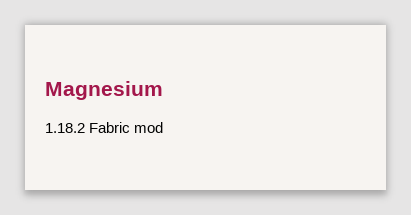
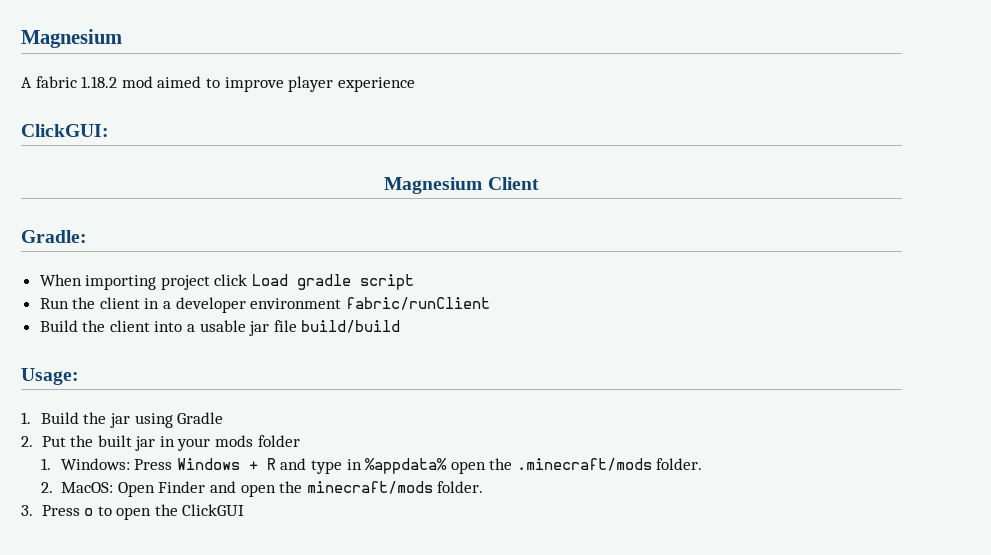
[45,122,164,133] 1.18.2 Fabric mod -> [21,76,415,92] [21,124,109,137] [384,177,539,194] [21,230,87,243] [39,274,415,290] [39,297,490,313] [39,320,401,336] [21,368,79,385] [21,412,224,428] [21,435,300,451] [40,458,703,474] [40,481,484,497] [21,504,245,520] A fabric 1.18.2 mod aimed to improve player experience // ClickGUI: // Magnesium Client // Gradle: // When importing project click Load gradle script // Run the client in a developer environment fabric/runClient // Build the client into a usable jar file build/build // Usage: // 1. Build the jar using Gradle // 2. Put the built jar in your mods folder // 1. Windows: Press Windows + R and type in %appdata% open the .minecraft/mods folder. // 2. MacOS: Open Finder and open the minecraft/mods folder. // 3. Press o to open the ClickGUI

